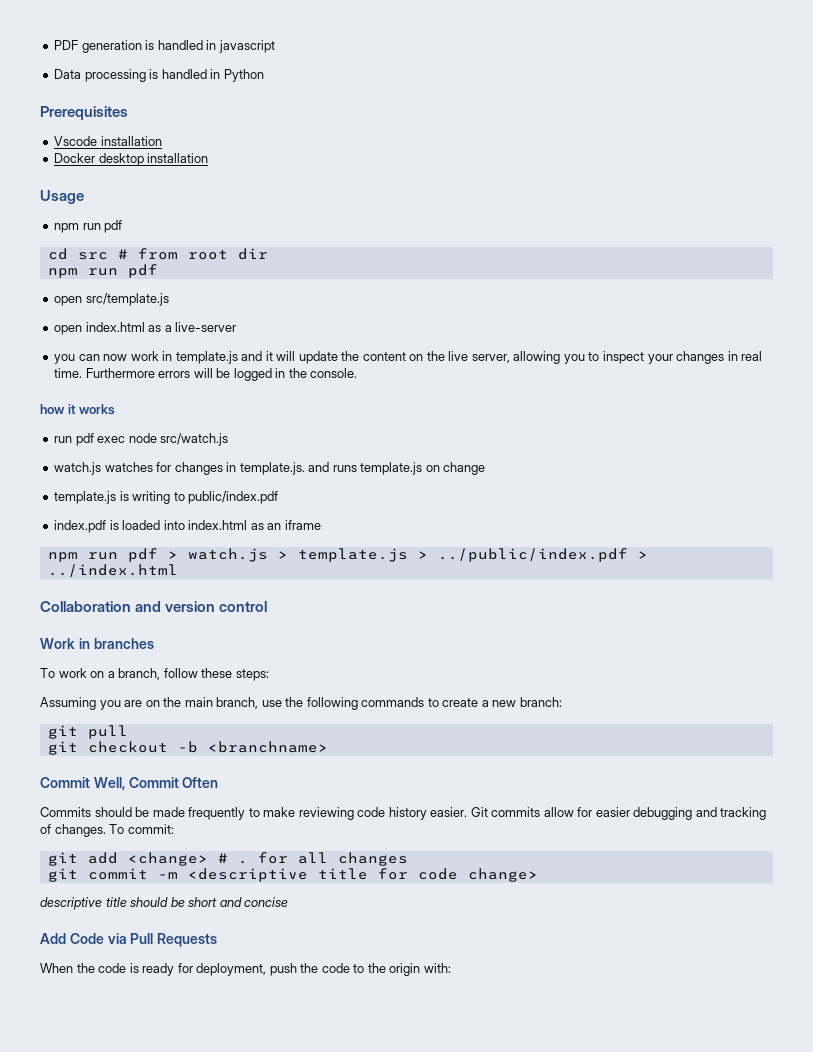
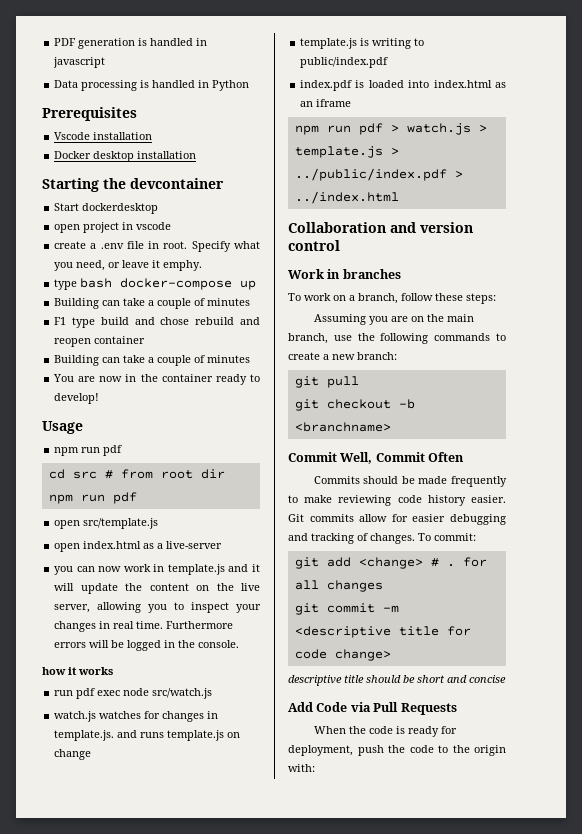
(209, 158) none -> [42,178,224,192] [54,203,159,214] [54,222,172,233] [54,241,260,252] [54,260,203,271] [54,278,257,290] [54,298,251,309] [54,317,260,328] [54,336,146,347] [54,355,251,366] [53,374,260,385] [54,393,100,404] // Starting the devcontainer // Start dockerdesktop // open project in vscode // create a .env file in root. Specify what you need, or leave it emphy. // type bash docker-compose up // Building can take a couple of minutes // F1 type build and chose rebuild and reopen container // Building can take a couple of minutes // You are now in the container ready to develop!

